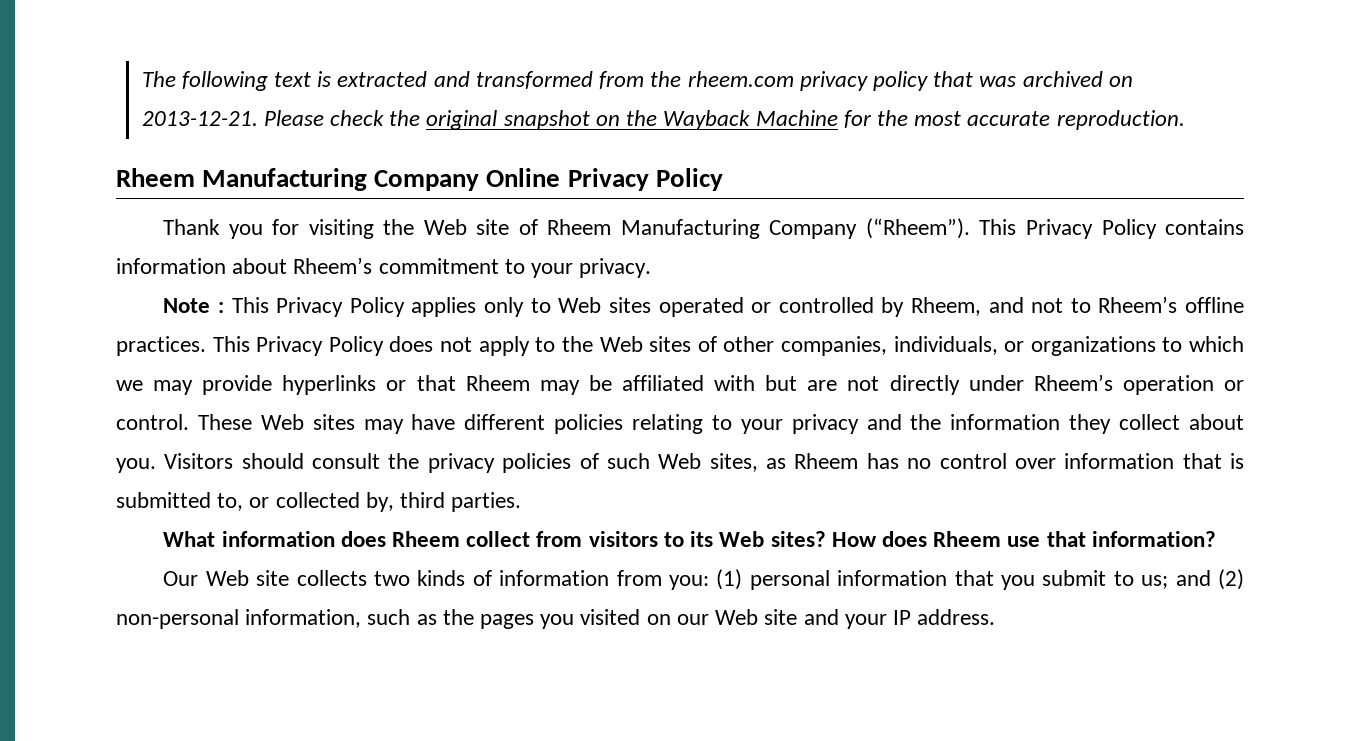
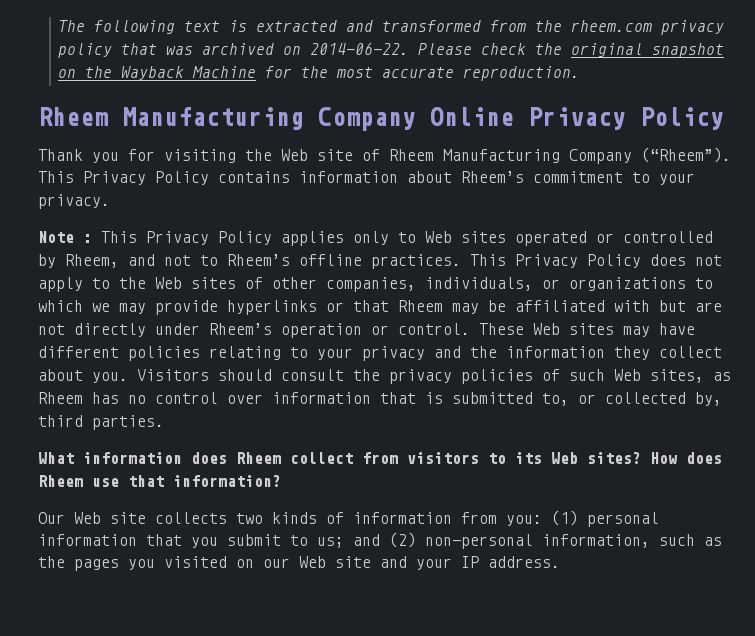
[141,111,258,126] 2013-12-21. -> [309,42,409,55] 2014-06-22.

